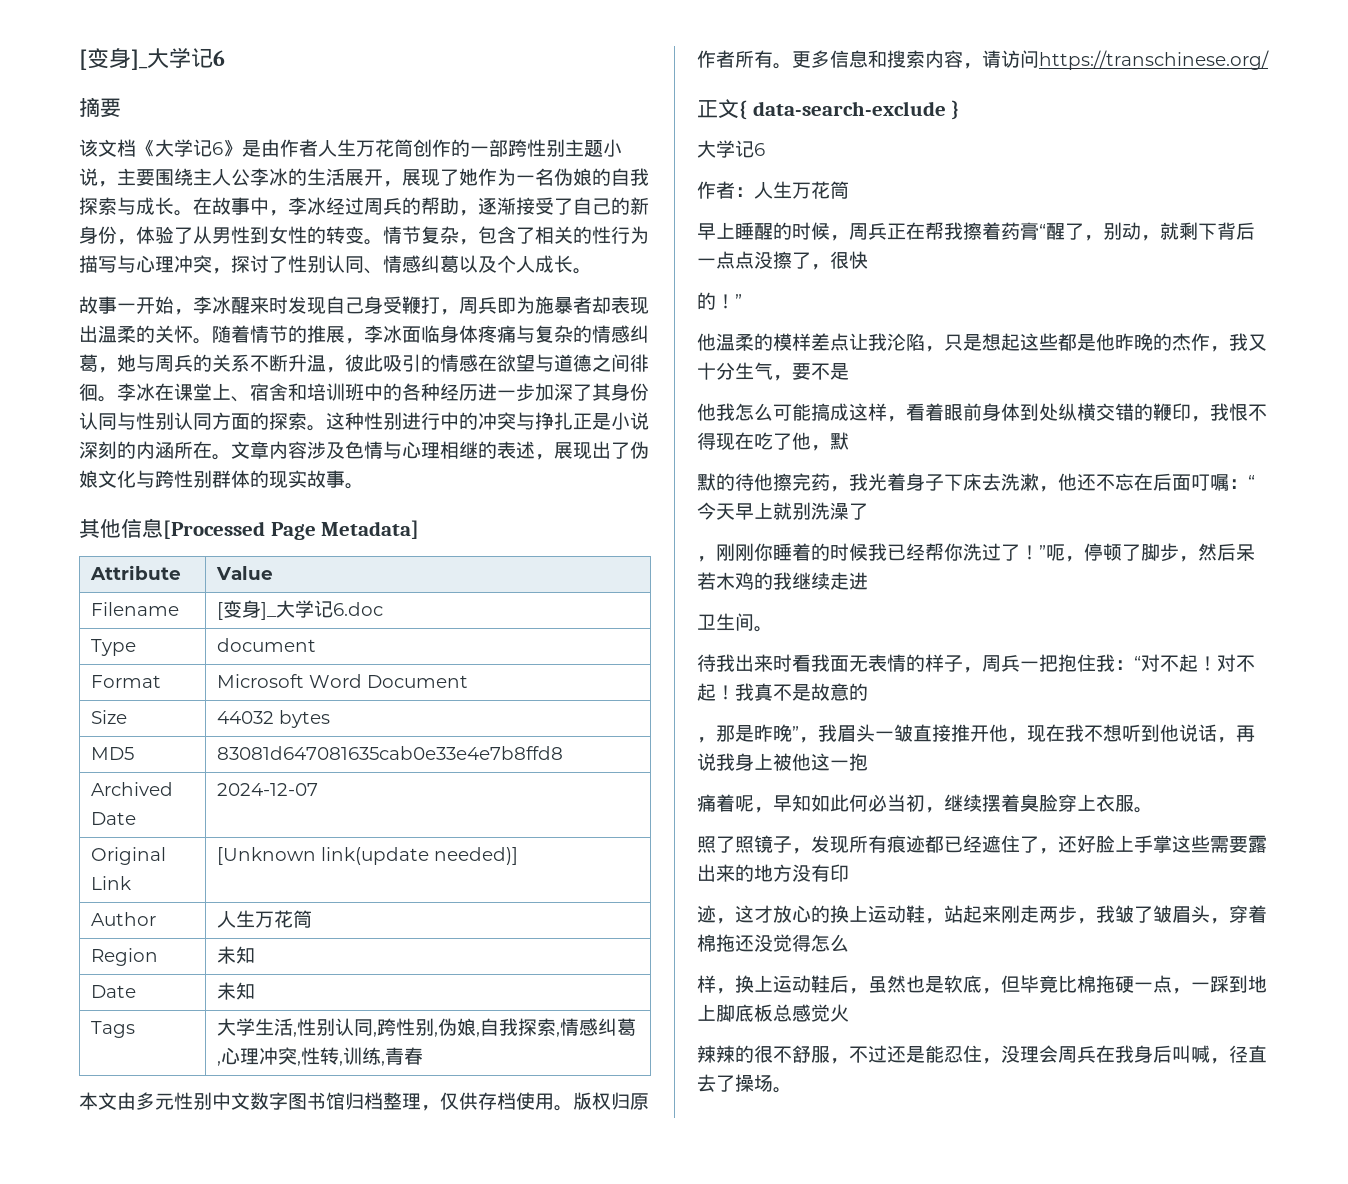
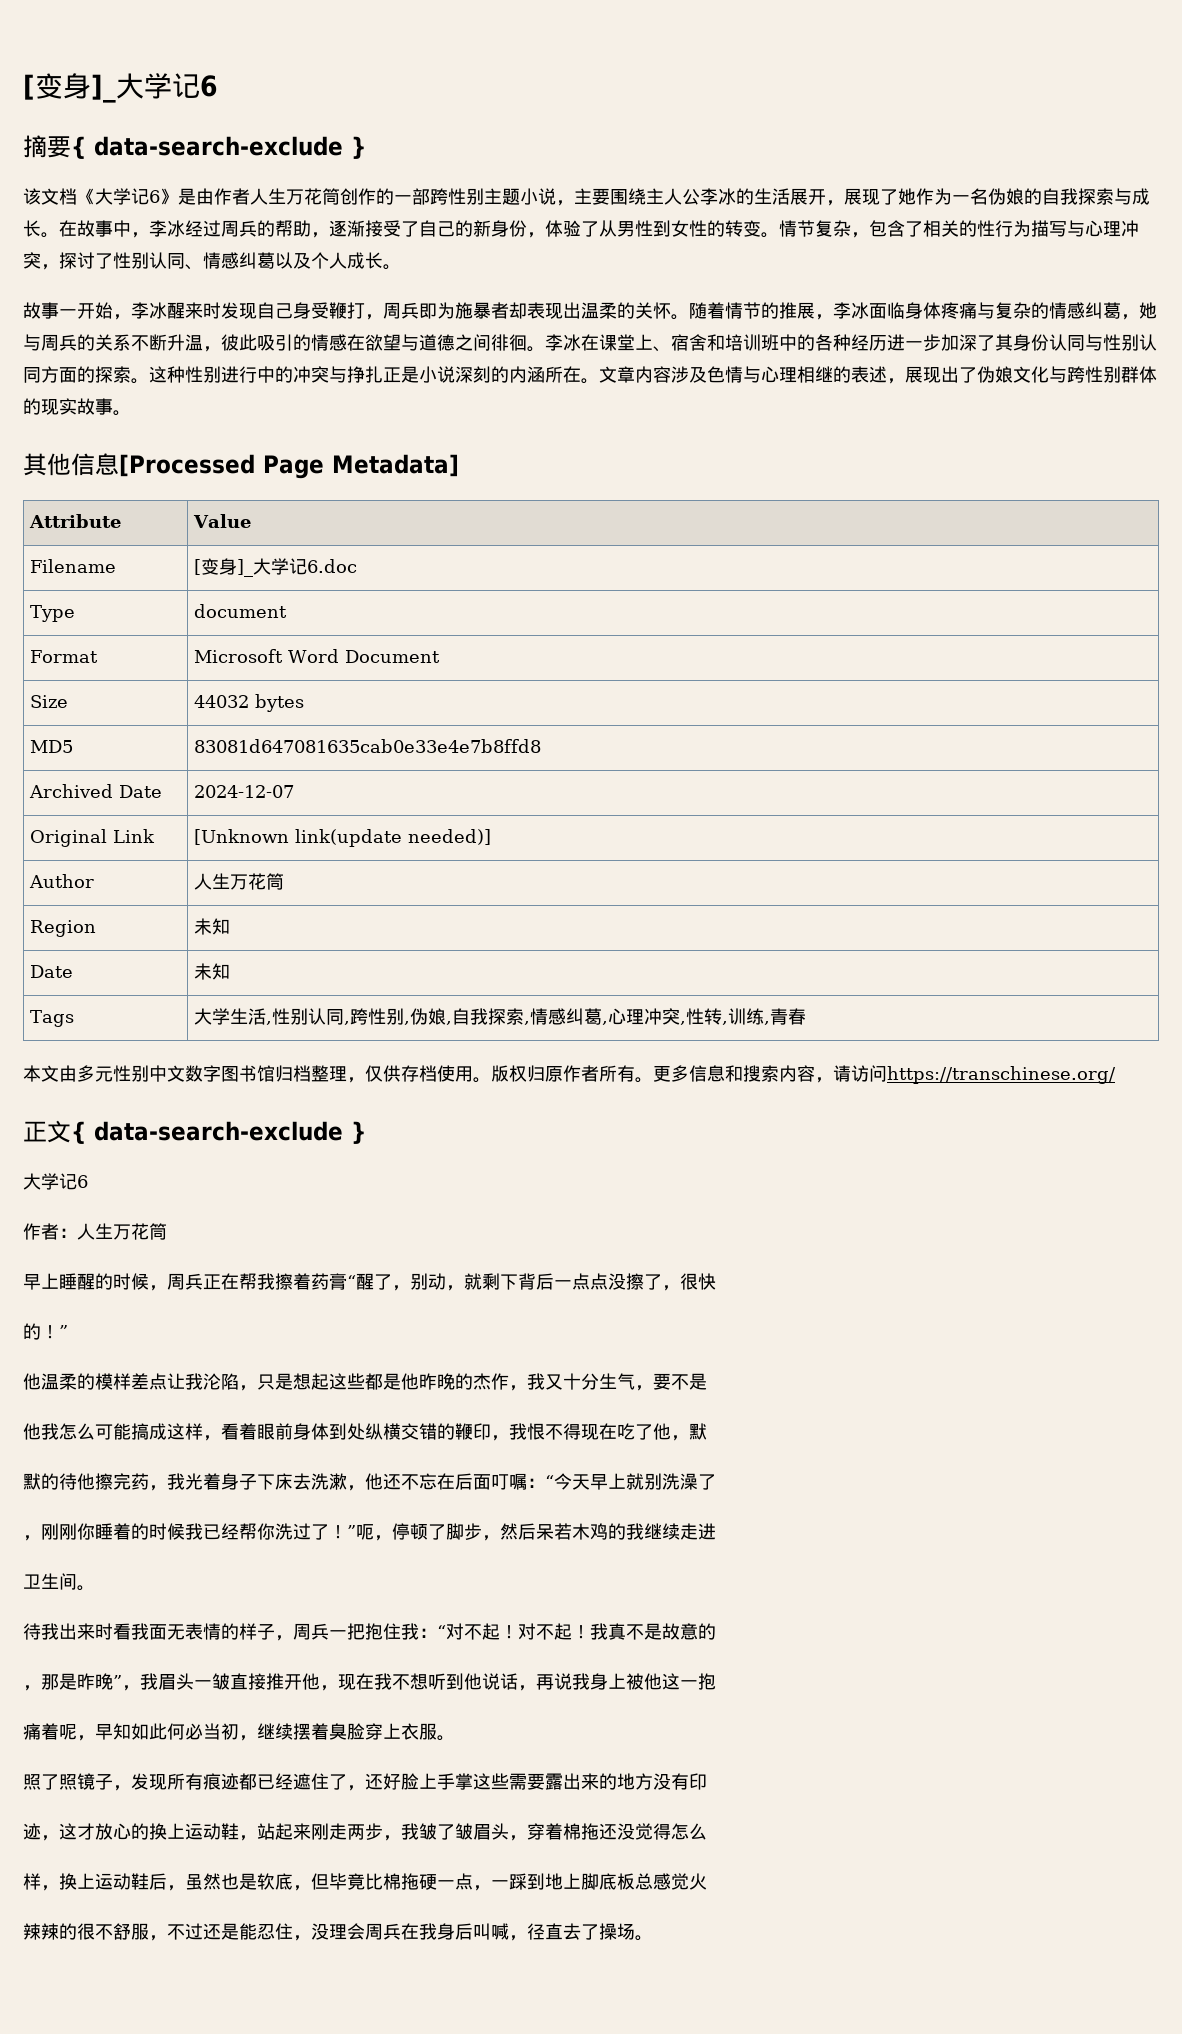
(121, 107) none -> [71,136,366,159] { data-search-exclude }

